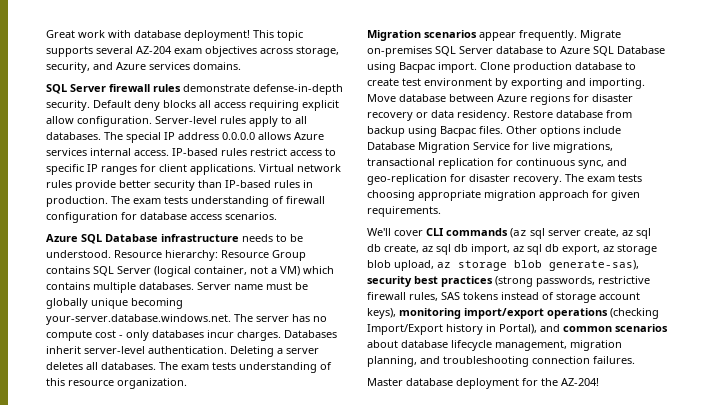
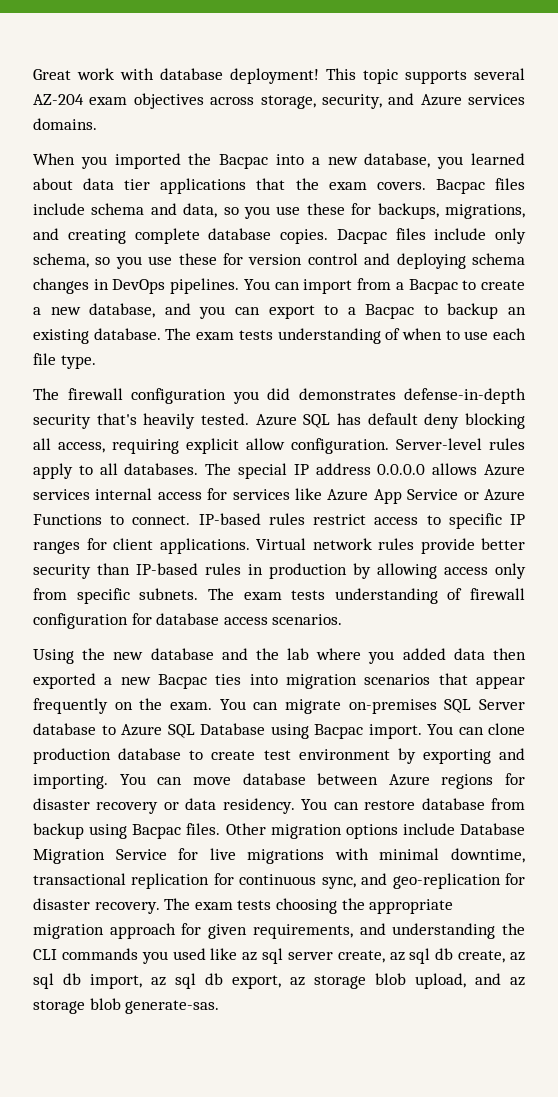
[46,84,343,95] [46,100,246,111] SQL Server firewall rules demonstrate defense-in-depth security. Default deny blocks all access -> [33,153,525,169] [33,178,525,194] [33,203,525,219] [33,228,526,244] [33,253,525,269] [33,278,526,294] [33,303,526,319] [33,328,526,344] [33,353,96,369] [33,388,526,404] [33,413,525,429] [33,438,105,453] When you imported the Bacpac into a new database, you learned about data tier applications that the exam covers. Bacpac files include schema and data, so you use these for backups, migrations, and creating complete database copies. Dacpac files include only schema, so you use these for version control and deploying schema changes in DevOps pipelines. You can import from a Bacpac to create a new database, and you can export to a Bacpac to backup an existing database. The exam tests understanding of when to use each file type. // The firewall configuration you did demonstrates defense-in-depth security that's heavily tested. Azure SQL has default deny blocking all access,
[134,150,169,156] access. -> [157,488,525,504] [33,514,191,525] access for services like Azure App Service or Azure Functions to connect.
[46,196,108,207] production. -> [269,563,526,579] [33,588,199,604] production by allowing access only from specific subnets.
[46,234,303,244] [46,250,306,261] [46,266,334,277] [46,282,308,293] [46,298,183,309] [46,314,327,325] [46,330,337,341] [46,346,319,357] [46,362,332,373] [46,378,187,389] [367,30,621,41] Azure SQL Database infrastructure needs to be understood. Resource hierarchy: Resource Group contains SQL Server (logical container, not a VM) which contains multiple databases. Server name must be globally unique becoming your-server.database.windows.net. The server has no compute cost - only databases incur charges. Databases inherit server-level authentication. Deleting a server deletes all databases. The exam tests understanding of this resource organization. // Migration scenarios appear frequently. Migrate -> [33,648,526,664] [33,673,525,689] [33,698,341,714] Using the new database and the lab where you added data then exported a new Bacpac ties into migration scenarios that appear frequently on the exam. You can migrate
[480,62,510,70] Clone -> [427,723,525,735] You can clone
[367,94,396,102] Move -> [119,774,231,785] You can move
[513,110,553,118] Restore -> [301,799,416,810] You can restore
(537, 130) none -> [270,824,342,839] migration
[553,142,613,153] migrations, -> [247,848,525,864] migrations with minimal downtime,
(415, 195) none -> [341,898,365,910] the
[367,206,441,217] [367,228,527,238] requirements. // We'll cover CLI commands (az -> [252,923,525,939] [33,948,258,964] requirements, and understanding the CLI commands you used like az
[437,260,639,271] [367,276,650,287] [367,292,640,303] [367,308,659,319] [367,324,668,335] [367,340,622,351] [367,356,635,367] [367,378,599,389] az storage blob generate-sas), security best practices (strong passwords, restrictive firewall rules, SAS tokens instead of storage account keys), monitoring import/export operations (checking Import/Export history in Portal), and common scenarios about database lifecycle management, migration planning, and troubleshooting connection failures. // Master database deployment for the AZ-204! -> [475,973,525,986] [33,998,220,1014] and az storage blob generate-sas.

